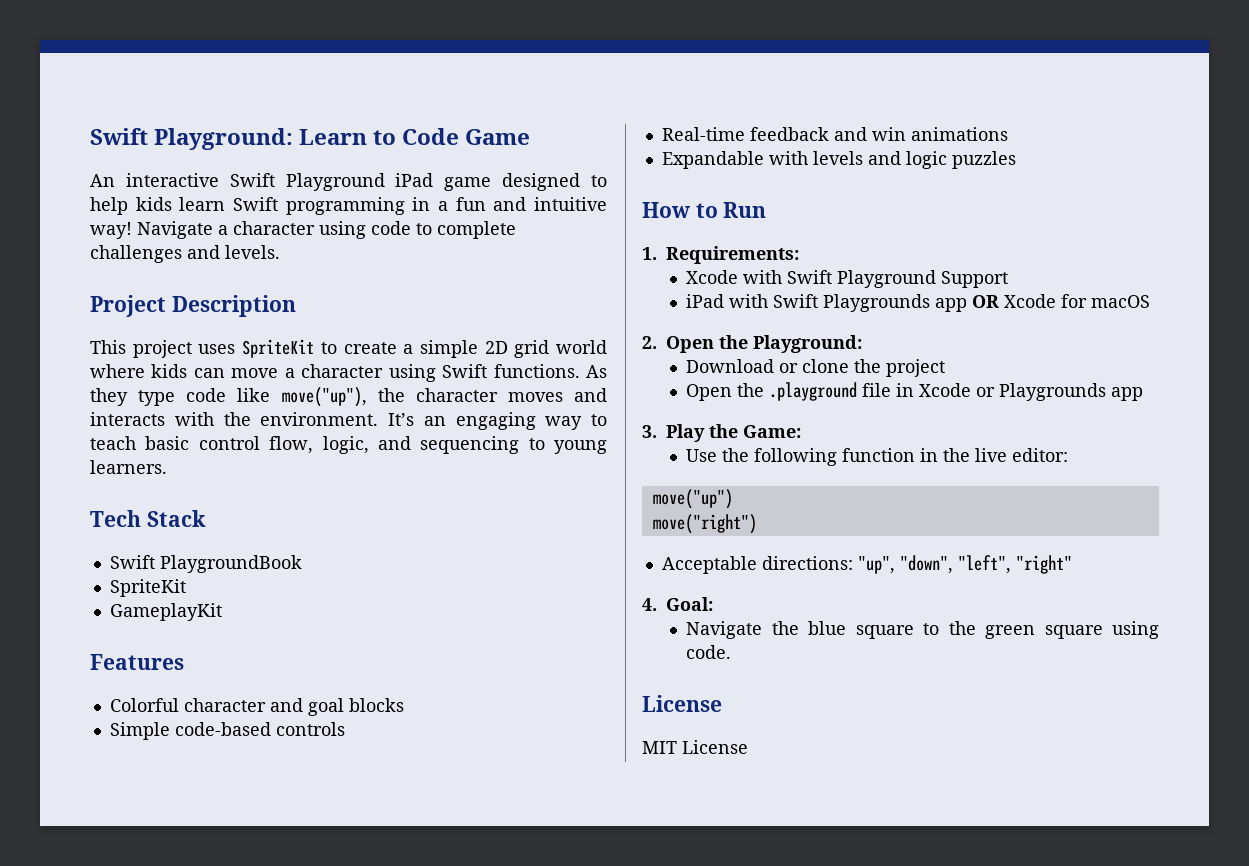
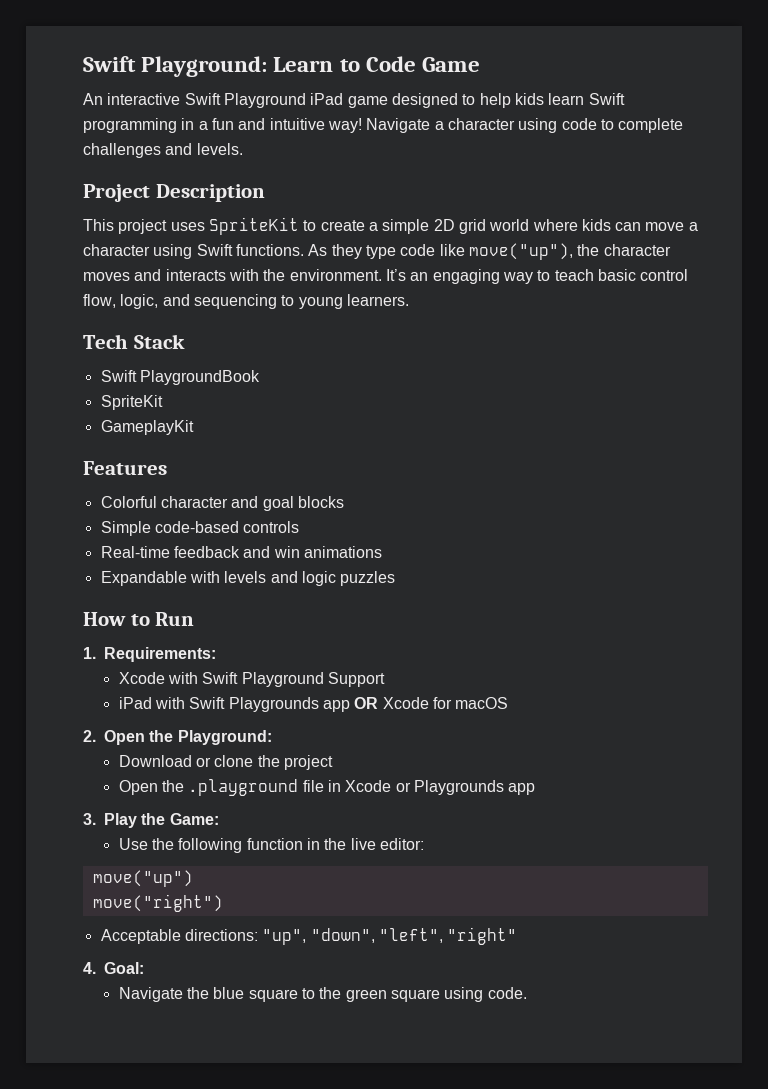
[642,695,722,712] [642,740,748,754] // License // MIT License -> (527, 993) none

